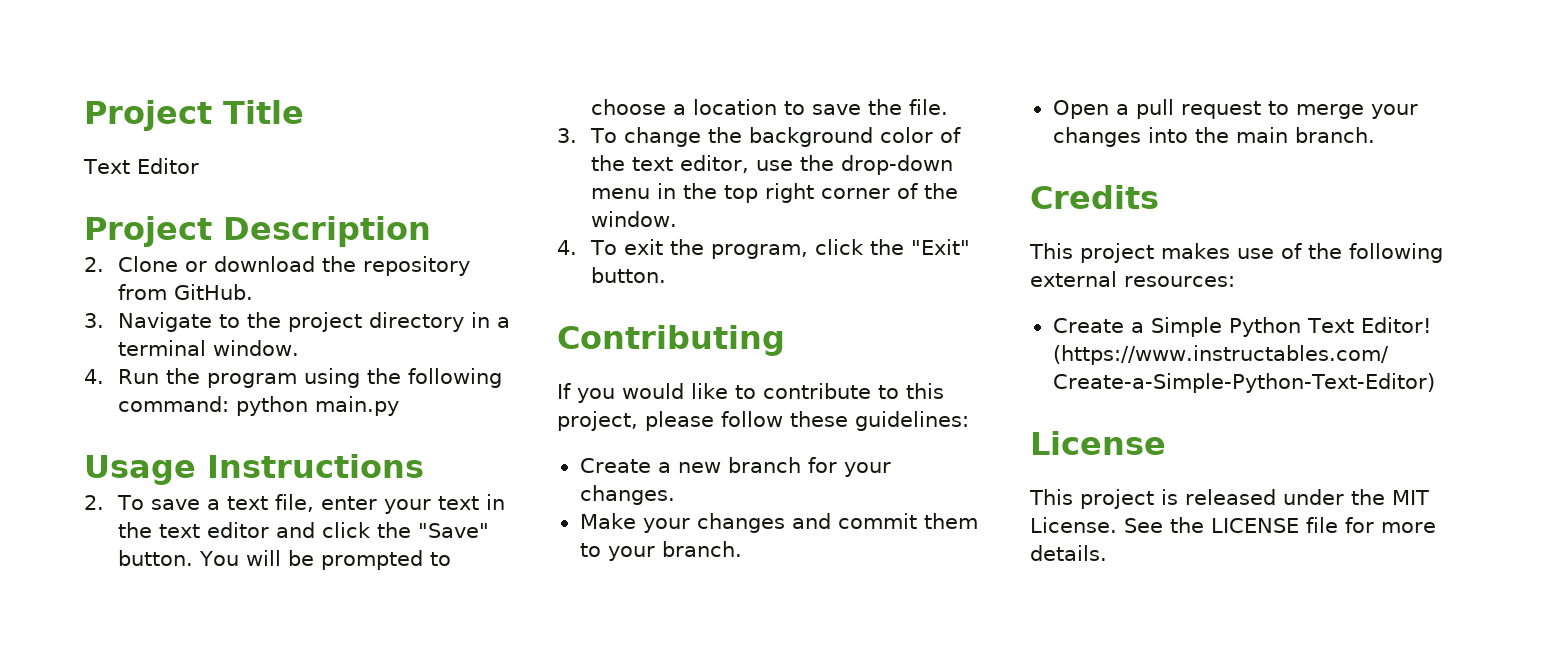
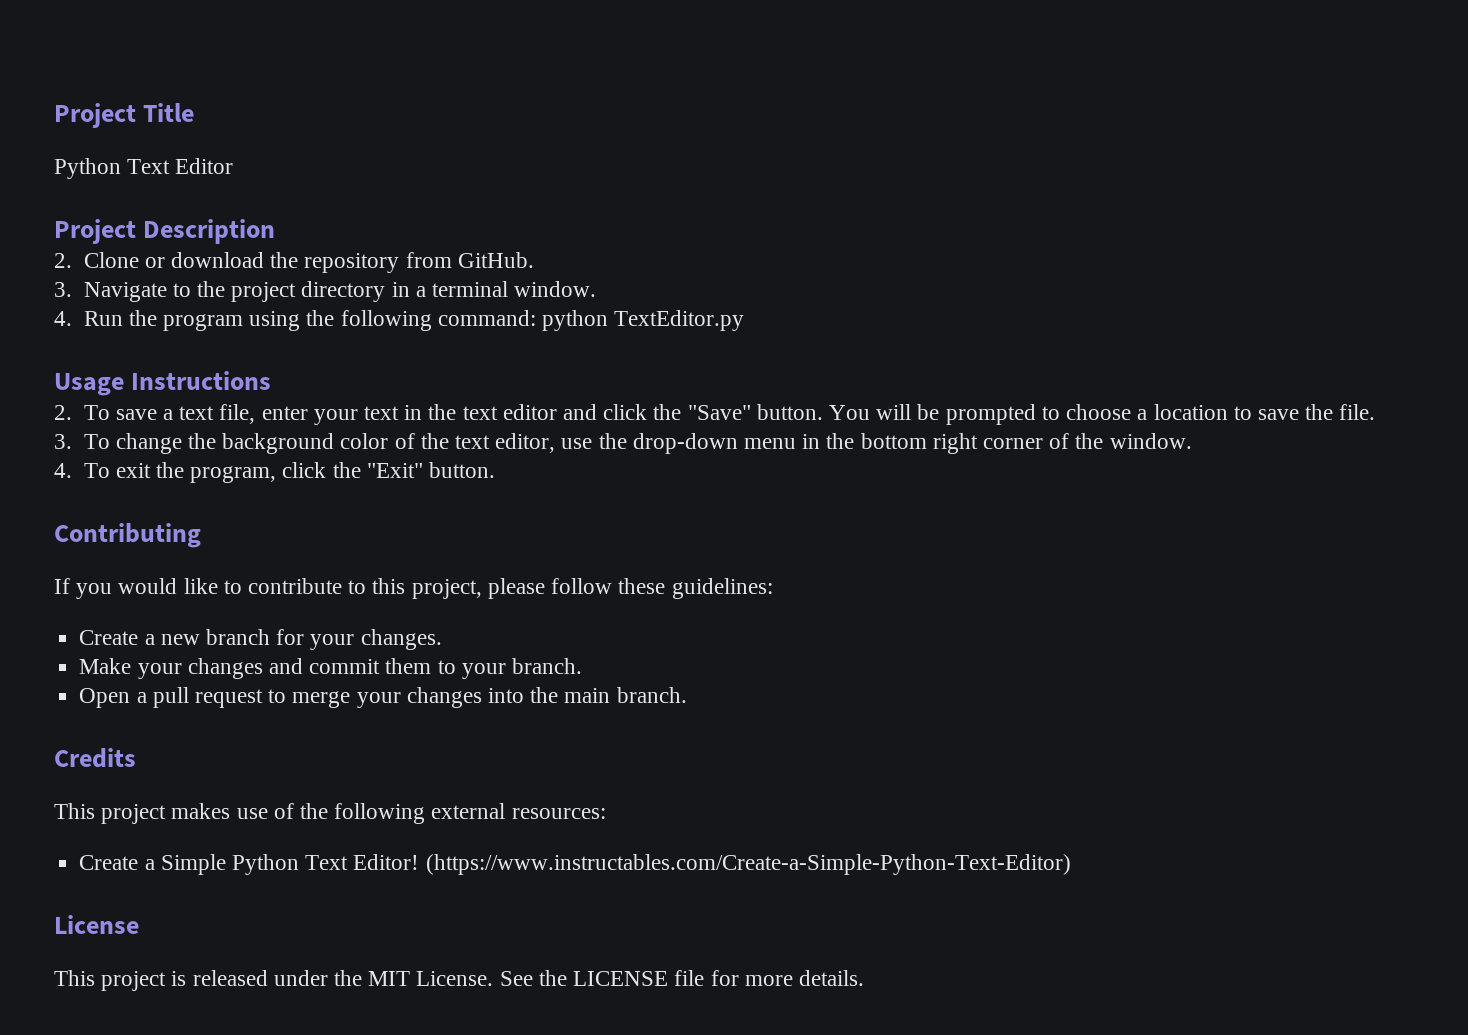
(304, 112) none -> [54,158,121,179] Python
[314,396,399,416] main.py -> [614,310,745,331] TextEditor.py
[723,185,758,203] top -> [860,433,927,449] bottom

